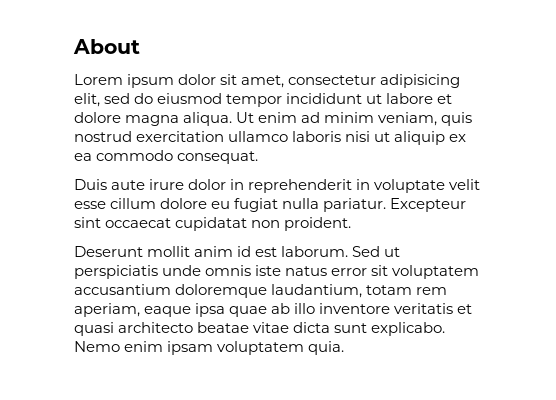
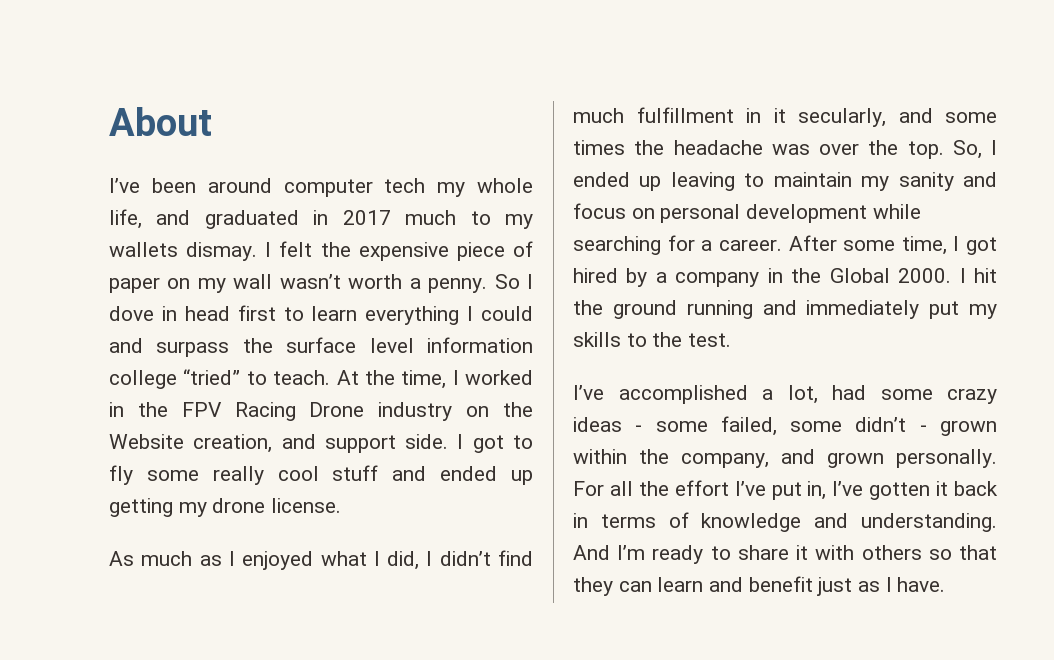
[74,74,461,88] [74,93,453,107] [74,112,473,126] [74,131,467,145] [74,150,259,164] [74,179,481,193] [74,198,467,212] [74,217,352,231] [74,246,401,257] [74,265,480,279] [74,284,448,298] [74,303,473,317] [74,322,446,336] [74,341,345,355] Lorem ipsum dolor sit amet, consectetur adipisicing elit, sed do eiusmod tempor incididunt ut labore et dolore magna aliqua. Ut enim ad minim veniam, quis nostrud exercitation ullamco laboris nisi ut aliquip ex ea commodo consequat. // Duis aute irure dolor in reprehenderit in voluptate velit esse cillum dolore eu fugiat nulla pariatur. Excepteur sint occaecat cupidatat non proident. // Deserunt mollit anim id est laborum. Sed ut perspiciatis unde omnis iste natus error sit voluptatem accusantium doloremque laudantium, totam rem aperiam, eaque ipsa quae ab illo inventore veritatis et quasi architecto beatae vitae dicta sunt explicabo. Nemo enim ipsam voluptatem quia. -> [109,178,533,197] [109,209,533,229] [109,241,533,261] [109,274,533,293] [109,305,533,325] [109,337,533,357] [109,369,533,389] [109,402,533,421] [109,434,533,453] [109,465,533,485] [109,498,342,517] [109,550,533,570] [573,107,997,127] [573,140,997,159] [573,172,997,191] [573,203,921,223] [573,235,997,255] [573,268,997,287] [573,300,997,319] [573,332,732,347] [573,385,997,404] [573,416,997,436] [573,449,997,468] [573,480,998,500] [573,512,997,532] [573,545,997,564] [573,576,946,596] I’ve been around computer tech my whole life, and graduated in 2017 much to my wallets dismay. I felt the expensive piece of paper on my wall wasn’t worth a penny. So I dove in head first to learn everything I could and surpass the surface level information college “tried” to teach. At the time, I worked in the FPV Racing Drone industry on the Website creation, and support side. I got to fly some really cool stuff and ended up getting my drone license. // As much as I enjoyed what I did, I didn’t find much fulfillment in it secularly, and some times the headache was over the top. So, I ended up leaving to maintain my sanity and focus on personal development while searching for a career. After some time, I got hired by a company in the Global 2000. I hit the ground running and immediately put my skills to the test. // I’ve accomplished a lot, had some crazy ideas - some failed, some didn’t - grown within the company, and grown personally. For all the effort I’ve put in, I’ve gotten it back in terms of knowledge and understanding. And I’m ready to share it with others so that they can learn and benefit just as I have.

